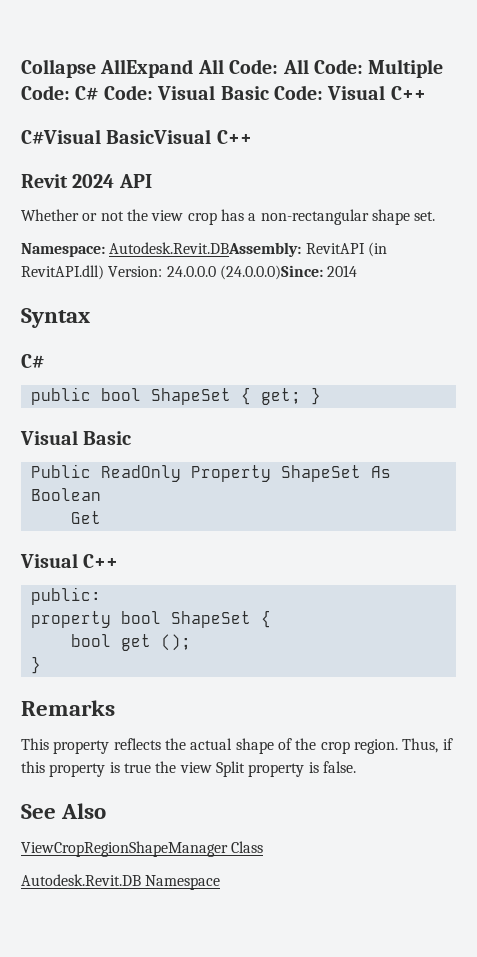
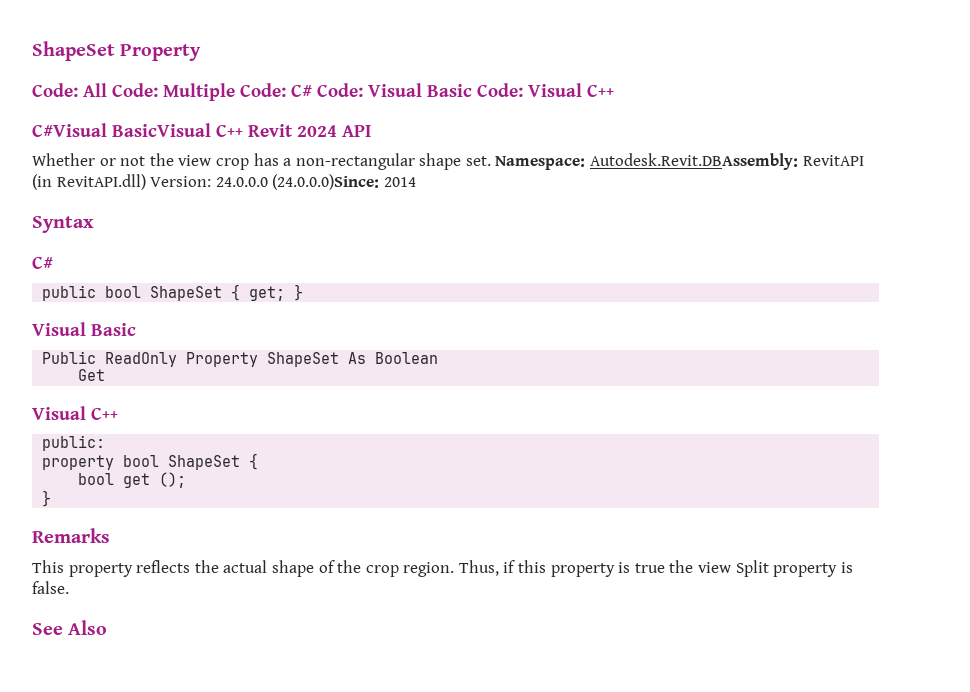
[21,59,224,78] Collapse AllExpand All -> [32,41,202,61] ShapeSet Property //
(252, 137) // -> (243, 130) none
(436, 216) // -> (491, 161) none
[21,841,264,857] [21,874,221,890] // ViewCropRegionShapeManager Class // Autodesk.Revit.DB Namespace -> (108, 627) none

